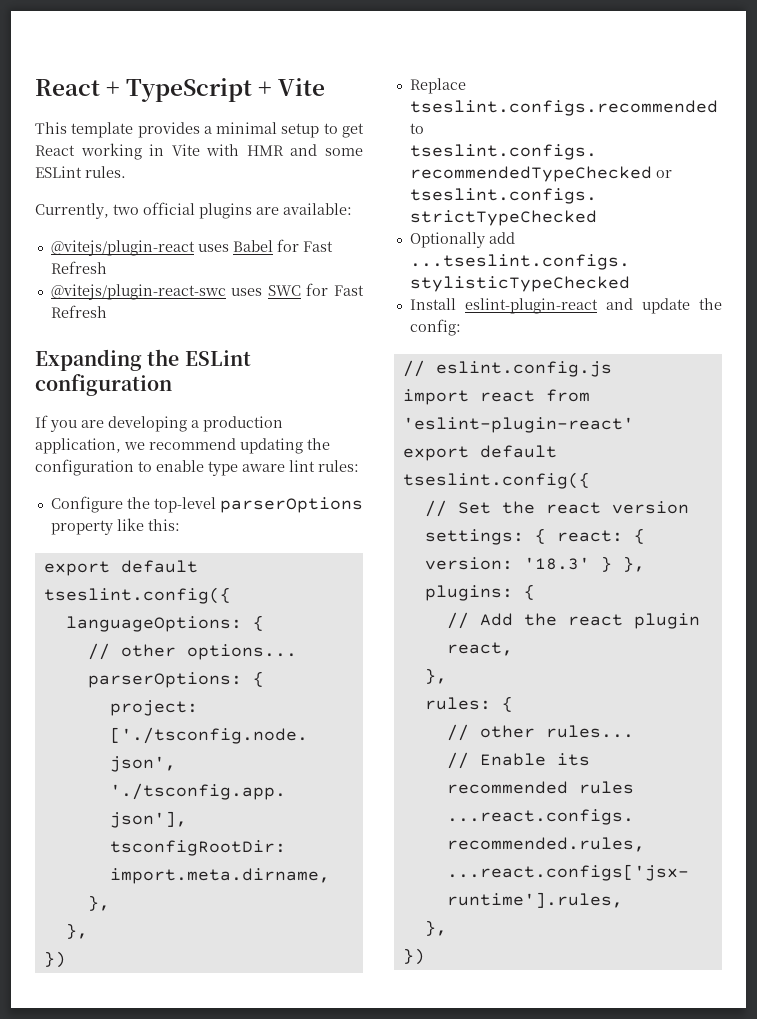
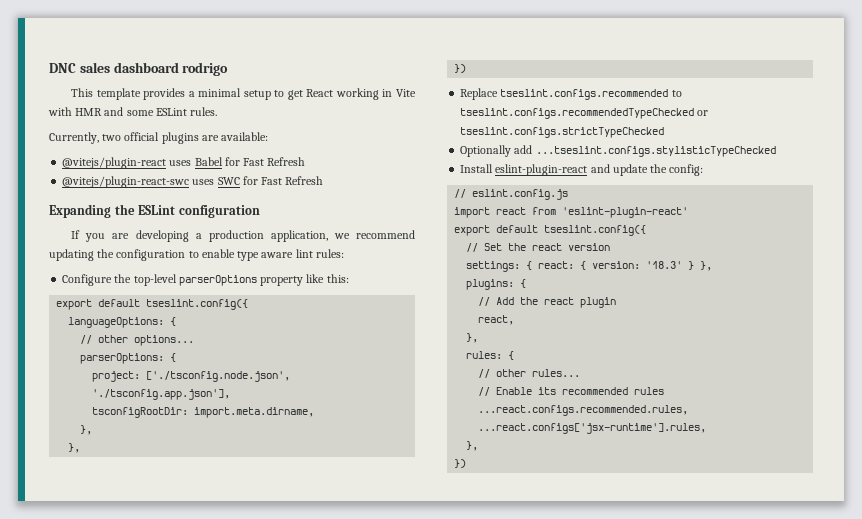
[35,78,326,102] React + TypeScript + Vite -> [49,62,229,76] DNC sales dashboard rodrigo

